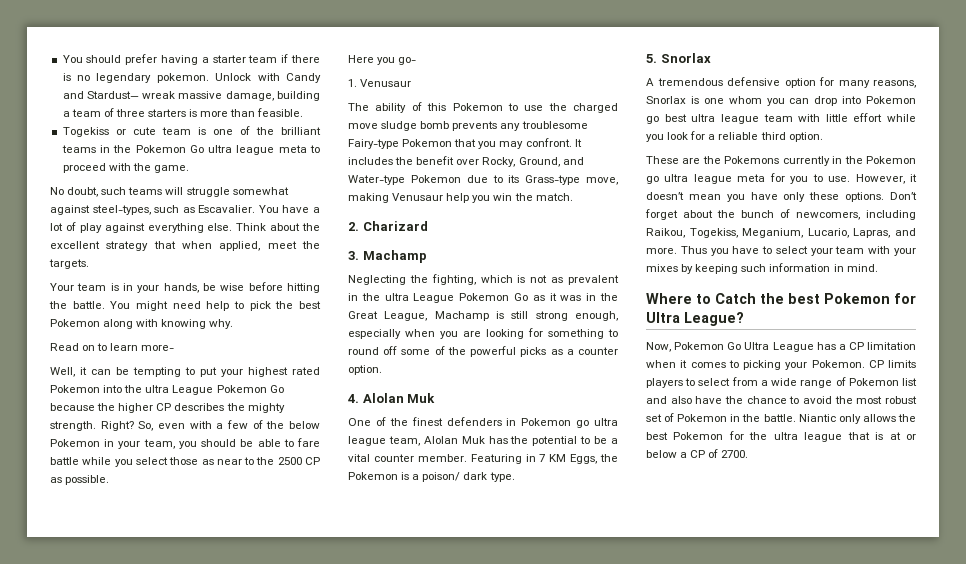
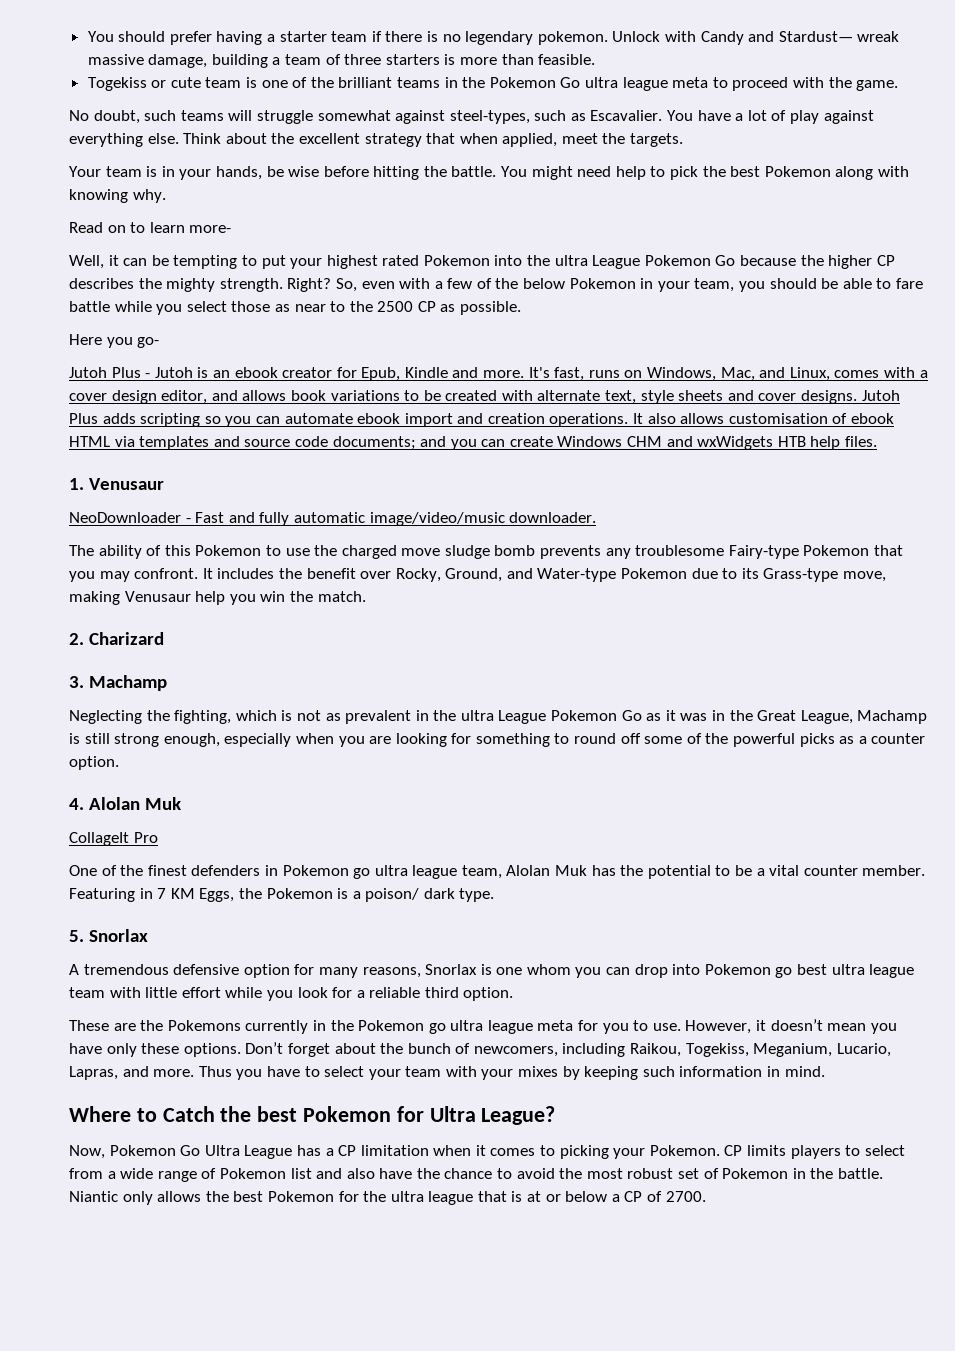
[348,79,412,87] 1. Venusaur -> [69,367,928,381] [69,390,900,404] [69,413,895,427] [69,436,878,450] [69,478,165,490] [69,512,597,526] Jutoh Plus - Jutoh is an ebook creator for Epub, Kindle and more. It's fast, runs on Windows, Mac, and Linux, comes with a cover design editor, and allows book variations to be created with alternate text, style sheets and cover designs. Jutoh Plus adds scripting so you can automate ebook import and creation operations. It also allows customisation of ebook HTML via templates and source code documents; and you can create Windows CHM and wxWidgets HTB help files. // 1. Venusaur // NeoDownloader - Fast and fully automatic image/video/music downloader.
(436, 398) none -> [69,832,158,846] // CollageIt Pro

